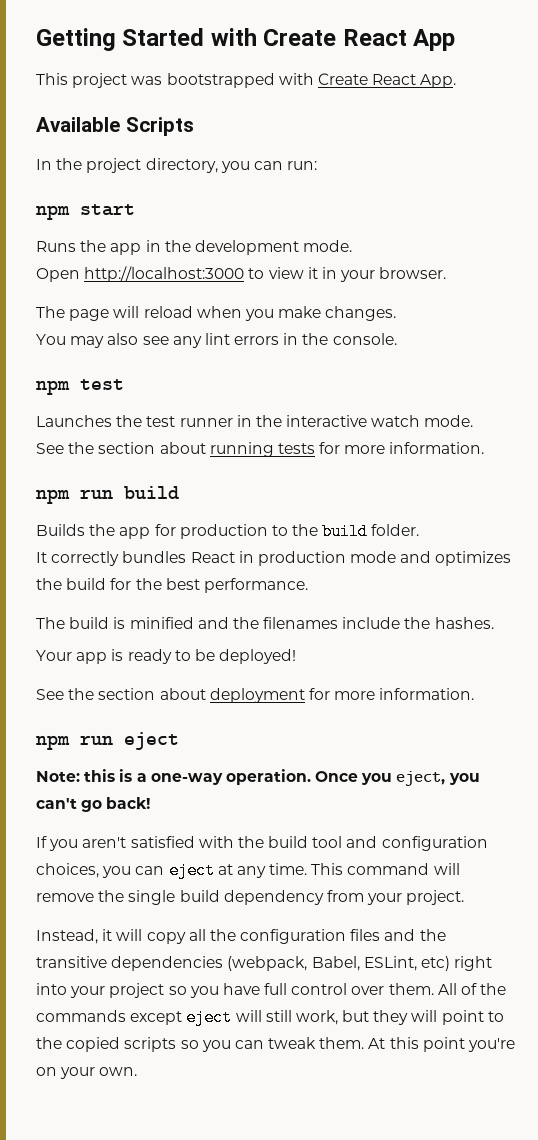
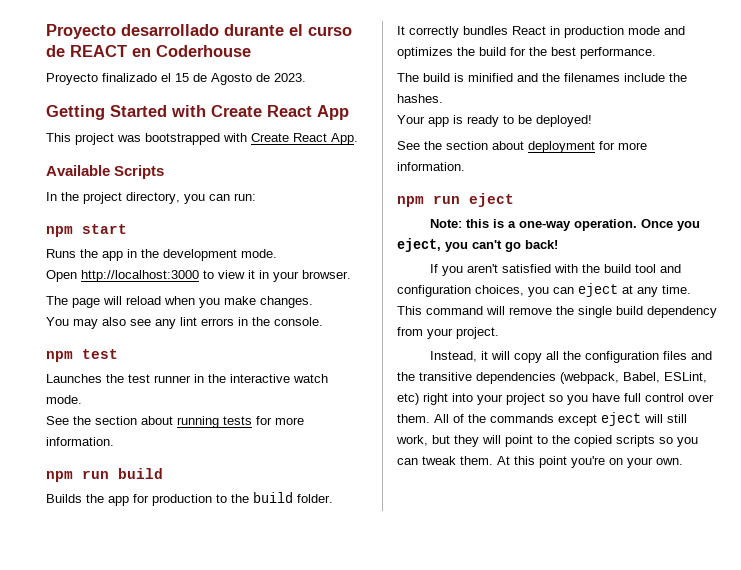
(36, 39) none -> [46,24,352,39] [46,45,251,57] [46,73,306,85] Proyecto desarrollado durante el curso de REACT en Coderhouse // Proyecto finalizado el 15 de Agosto de 2023. //

